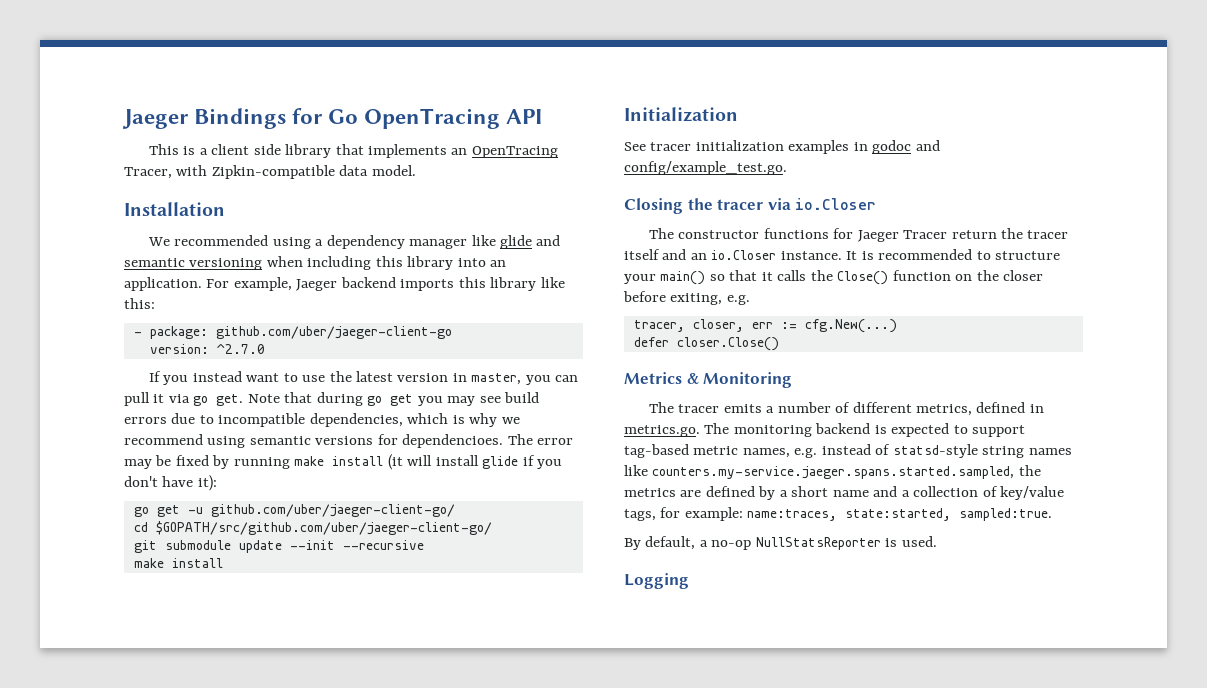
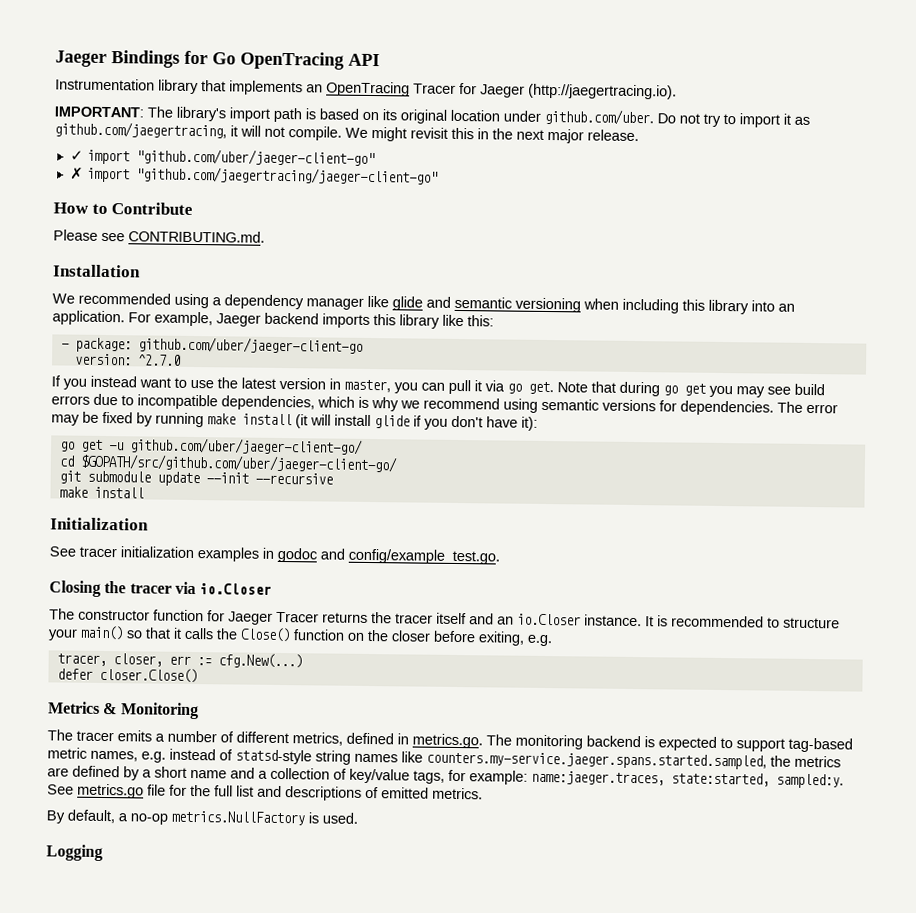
[148,144,281,155] This is a client side -> [55,78,155,91] Instrumentation
[124,165,416,179] Tracer, with Zipkin-compatible data model. -> [413,82,677,100] [54,106,810,128] [54,121,639,144] [69,148,375,167] [69,166,438,185] [53,202,194,215] [53,229,265,243] Tracer for Jaeger (http://jaegertracing.io). // IMPORTANT: The library's import path is based on its original location under github.com/uber. Do not try to import it as github.com/jaegertracing, it will not compile. We might revisit this in the next major release. // ✓ import "github.com/uber/jaeger-client-go" // ✗ import "github.com/jaegertracing/jaeger-client-go" // How to Contribute // Please see CONTRIBUTING.md.
[402,434,504,448] dependencioes. -> [680,400,774,416] dependencies.
[763,228,829,239] functions -> [153,609,204,622] function
[951,230,997,239] return -> [322,612,368,623] returns
[747,508,1053,521] name:traces, state:started, sampled:true. -> [531,770,844,789] [47,783,483,801] name:jaeger.traces, state:started, sampled:y. See metrics.go file for the full list and descriptions of emitted metrics.
[755,537,881,550] NullStatsReporter -> [171,810,305,826] metrics.NullFactory

